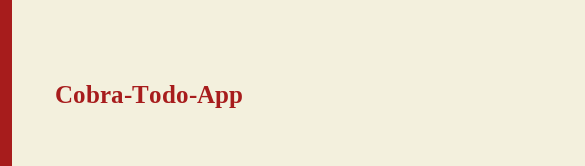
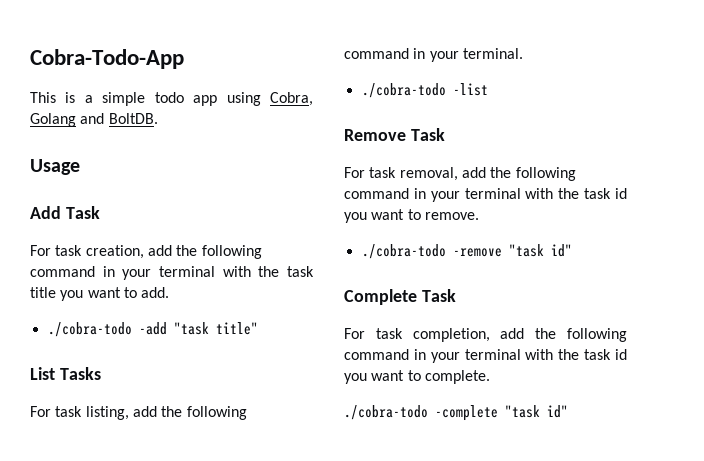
(243, 96) none -> [30,92,313,106] [30,113,158,127] [30,159,80,175] [30,206,100,219] [30,245,262,259] [30,266,314,280] [30,287,170,301] [47,322,258,337] [30,367,101,380] [30,406,247,420] [344,48,523,62] [361,83,488,98] [344,128,445,141] [344,167,576,181] [344,188,627,202] [344,209,479,223] [361,244,572,259] [344,289,456,305] [344,328,627,342] [344,349,627,363] [344,370,490,384] [344,405,568,421] // This is a simple todo app using Cobra, Golang and BoltDB. // Usage // Add Task // For task creation, add the following command in your terminal with the task title you want to add. // ./cobra-todo -add "task title" // List Tasks // For task listing, add the following command in your terminal. // ./cobra-todo -list // Remove Task // For task removal, add the following command in your terminal with the task id you want to remove. // ./cobra-todo -remove "task id" // Complete Task // For task completion, add the following command in your terminal with the task id you want to complete. // ./cobra-todo -complete "task id"

